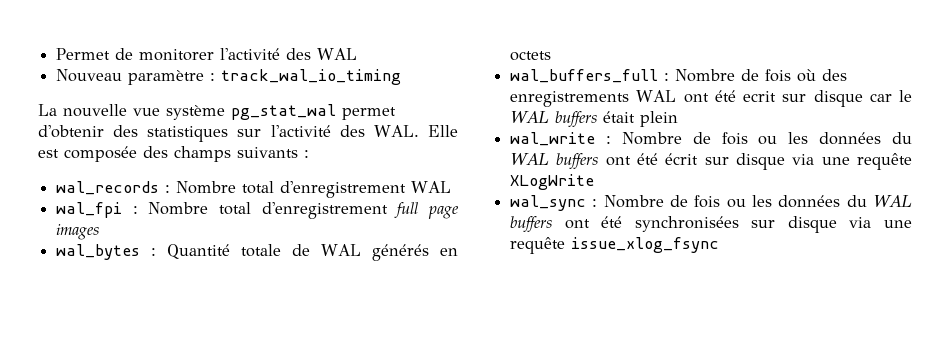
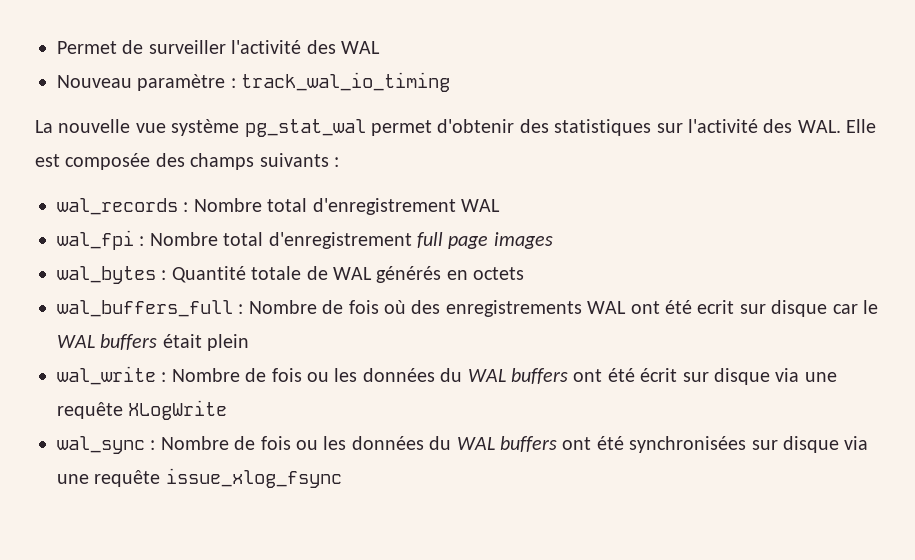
[139,49,215,61] monitorer -> [148,40,226,54] surveiller

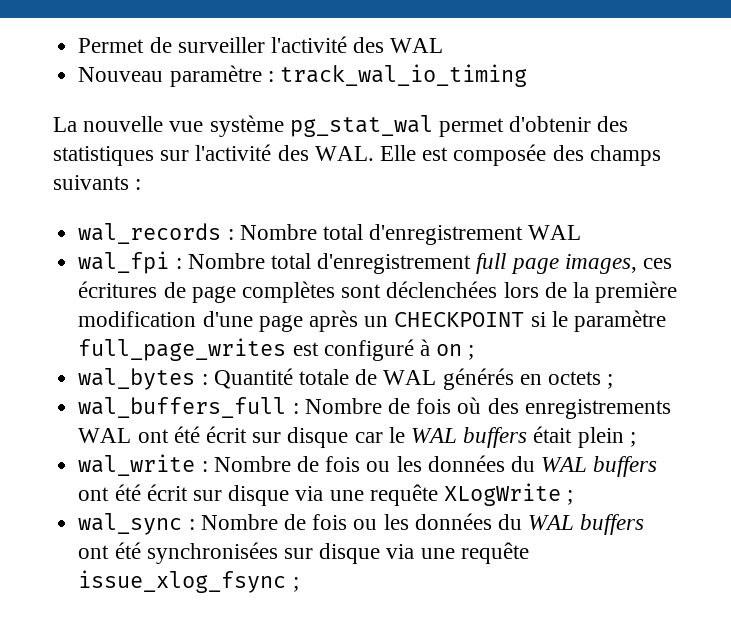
[493,232,553,249] images -> [564,254,672,274] [78,281,678,303] [78,310,666,332] [78,338,475,361] images, ces écritures de page complètes sont déclenchées lors de la première modification d'une page après un CHECKPOINT si le paramètre full_page_writes est configuré à on ;
(525, 273) none -> [607,374,614,389] ;
[697,300,735,314] ecrit -> [205,426,247,443] écrit
(250, 342) none -> [629,432,636,447] ;
(228, 410) none -> [567,490,574,505] ;
(342, 478) none -> [292,577,299,592] ;

